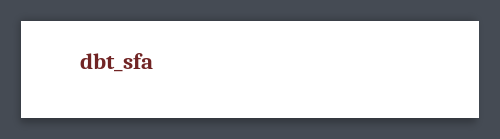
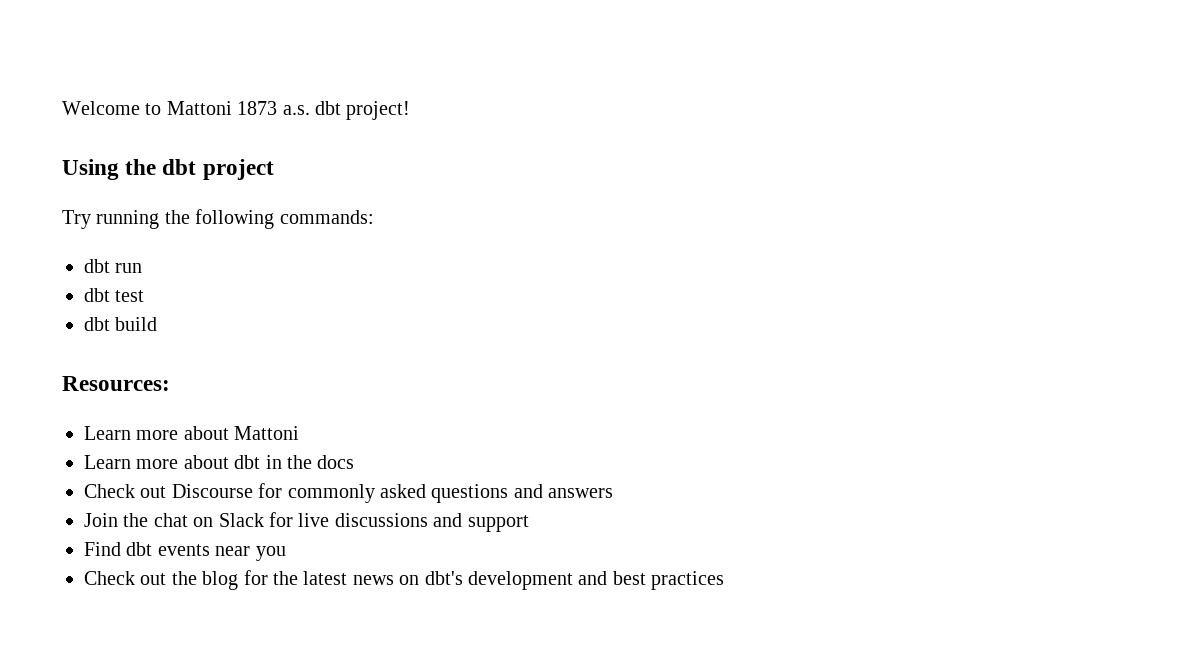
[80,53,153,72] dbt_sfa -> [62,101,411,120] [62,159,274,180] [62,209,374,229] [84,259,143,273] [84,288,145,302] [84,317,158,331] [62,376,170,391] [84,426,300,440] [84,455,355,469] [84,483,614,503] [84,512,529,532] [84,542,286,561] [84,570,725,590] Welcome to Mattoni 1873 a.s. dbt project! // Using the dbt project // Try running the following commands: // dbt run // dbt test // dbt build // Resources: // Learn more about Mattoni // Learn more about dbt in the docs // Check out Discourse for commonly asked questions and answers // Join the chat on Slack for live discussions and support // Find dbt events near you // Check out the blog for the latest news on dbt's development and best practices

